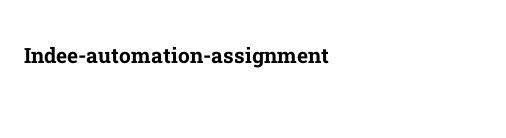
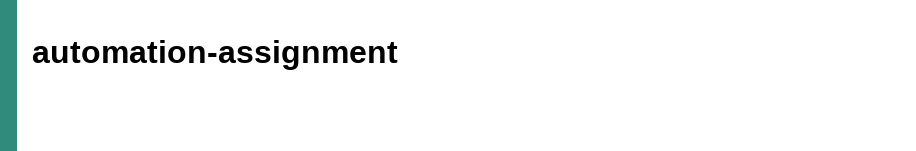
[24,47,329,68] Indee-automation-assignment -> [32,40,398,70] automation-assignment

